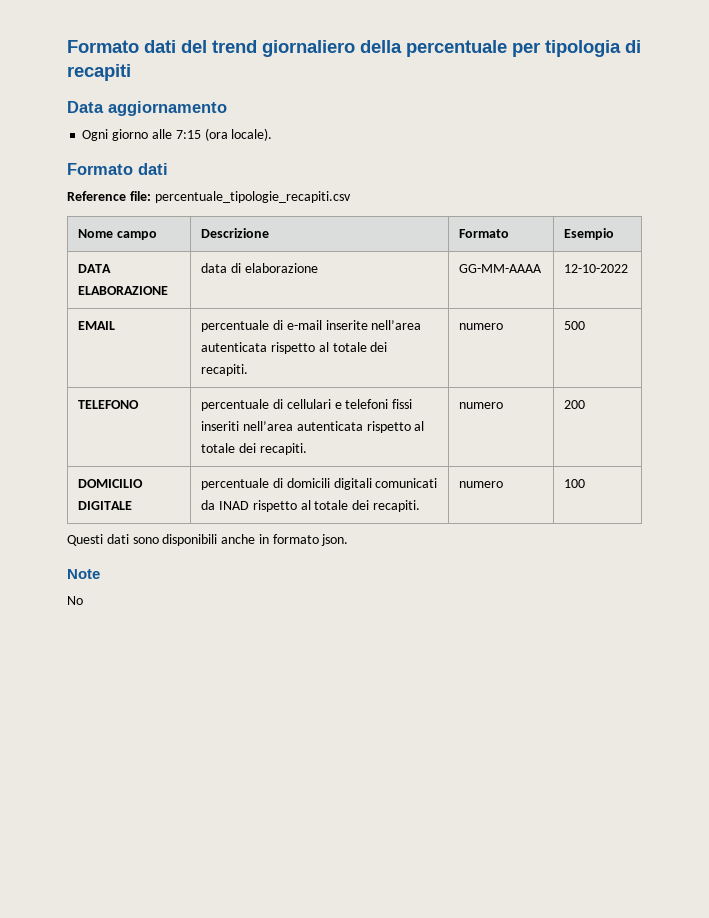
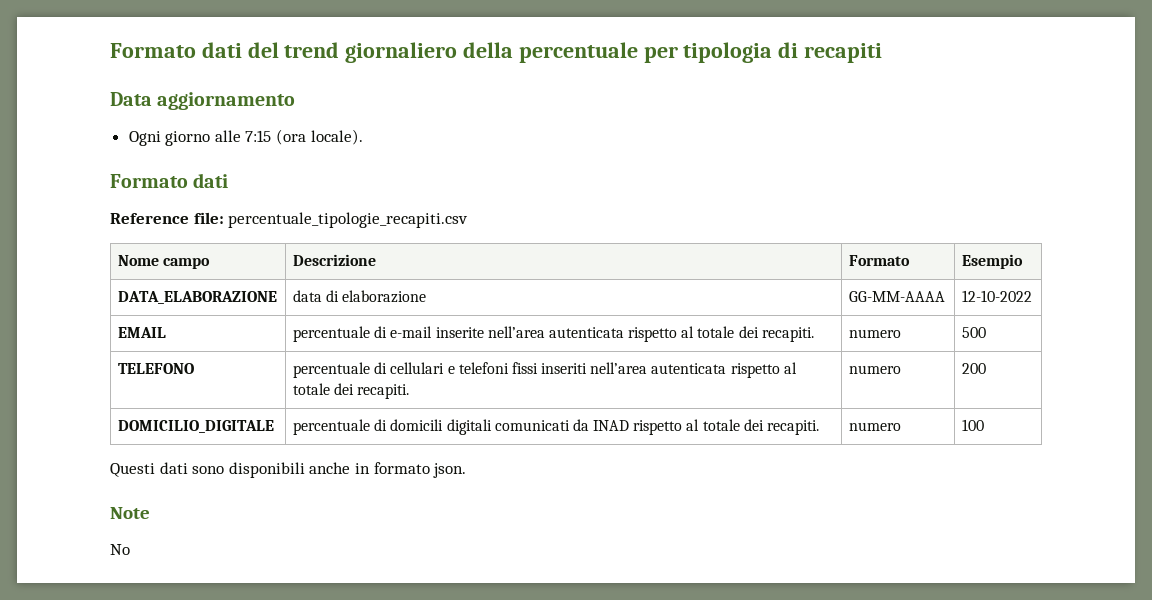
[78,264,112,273] [78,286,169,295] DATA ELABORAZIONE -> [117,291,277,304] DATA_ELABORAZIONE
[78,479,144,488] [78,501,133,510] DOMICILIO DIGITALE -> [117,420,274,433] DOMICILIO_DIGITALE

